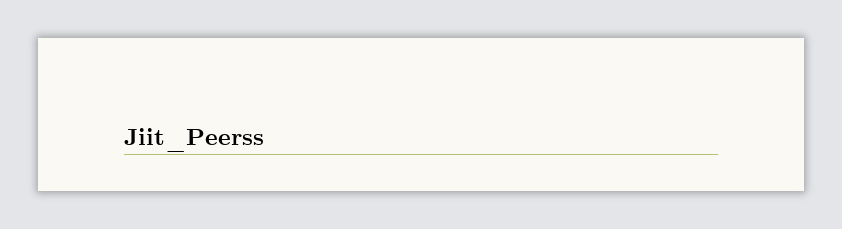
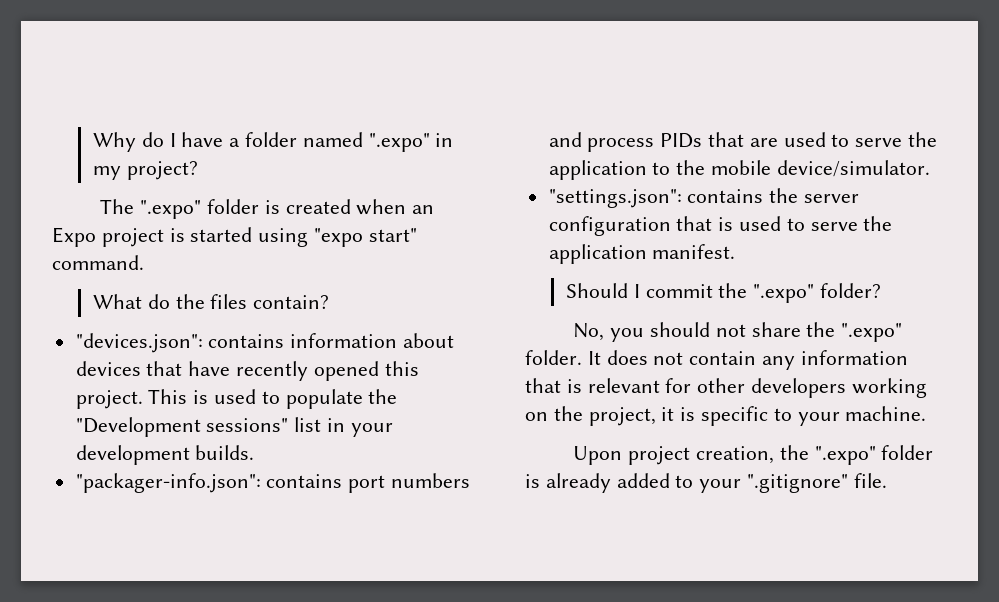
[124,128,264,152] Jiit_Peerss -> [92,132,454,152] [92,161,198,180] [100,199,435,219] [52,227,417,247] [52,255,144,270] [92,294,330,309] [75,333,455,353] [75,361,419,381] [75,389,398,409] [75,417,393,437] [75,445,255,465] [75,473,471,493] [548,132,938,152] [548,160,930,180] [548,188,860,208] [548,216,893,236] [548,244,736,264] [565,283,881,303] [573,322,903,342] [525,350,908,370] [525,378,927,398] [525,406,927,426] [573,445,934,465] [525,473,887,493] Why do I have a folder named ".expo" in my project? // The ".expo" folder is created when an Expo project is started using "expo start" command. // What do the files contain? // "devices.json": contains information about devices that have recently opened this project. This is used to populate the "Development sessions" list in your development builds. // "packager-info.json": contains port numbers and process PIDs that are used to serve the application to the mobile device/simulator. // "settings.json": contains the server configuration that is used to serve the application manifest. // Should I commit the ".expo" folder? // No, you should not share the ".expo" folder. It does not contain any information that is relevant for other developers working on the project, it is specific to your machine. // Upon project creation, the ".expo" folder is already added to your ".gitignore" file.

